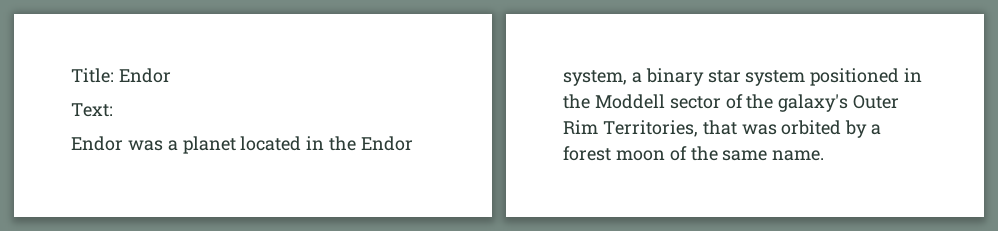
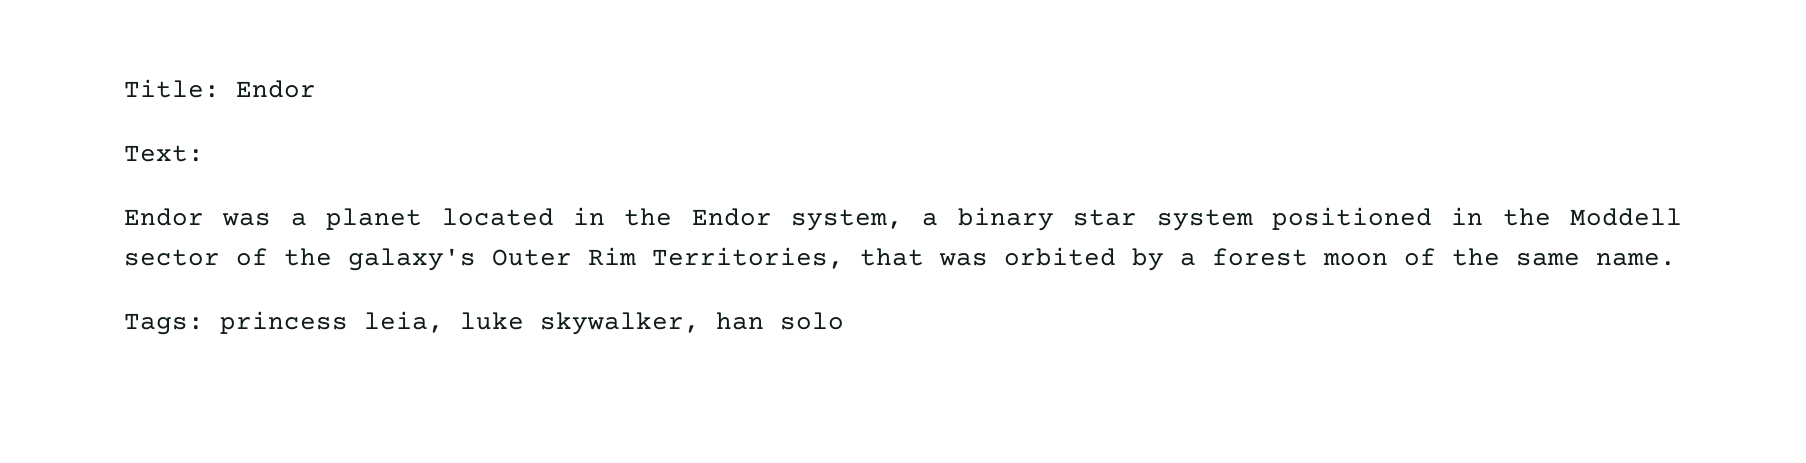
(825, 155) none -> [124,311,844,335] // Tags: princess leia, luke skywalker, han solo

